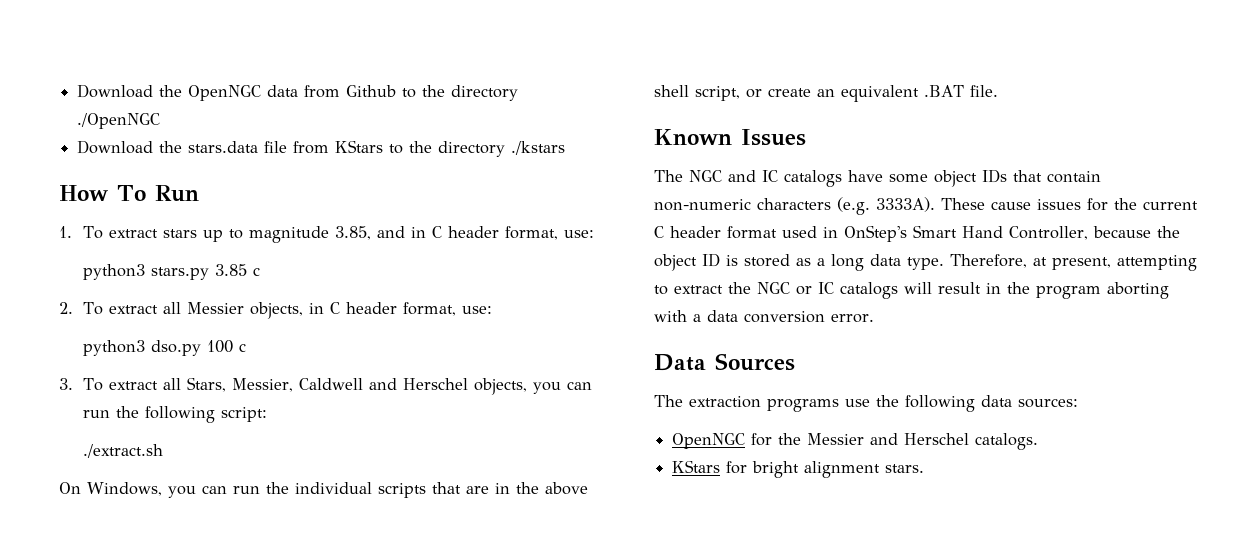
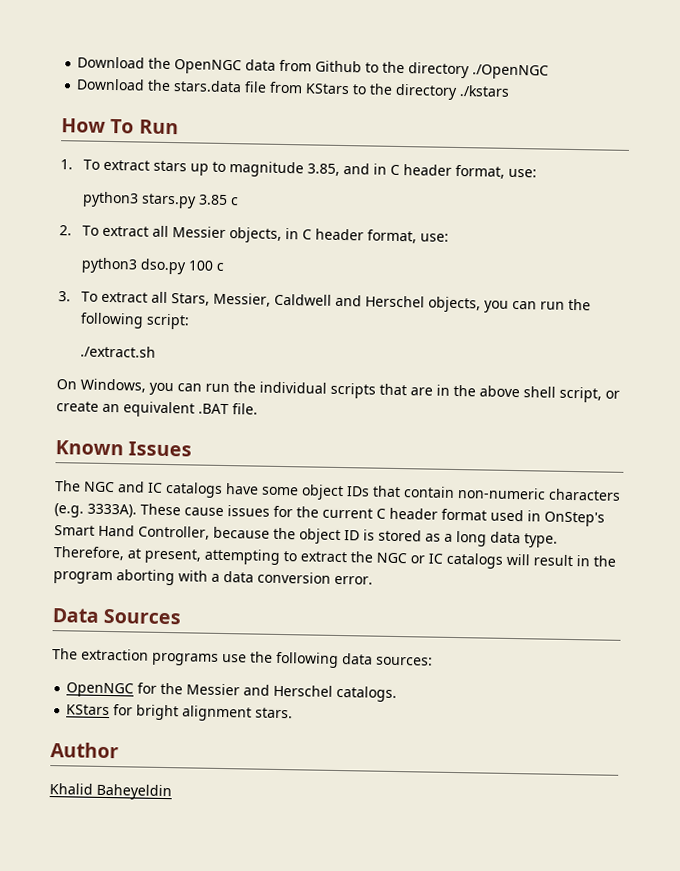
(925, 468) none -> [50,742,119,759] [49,783,172,801] // Author // Khalid Baheyeldin

